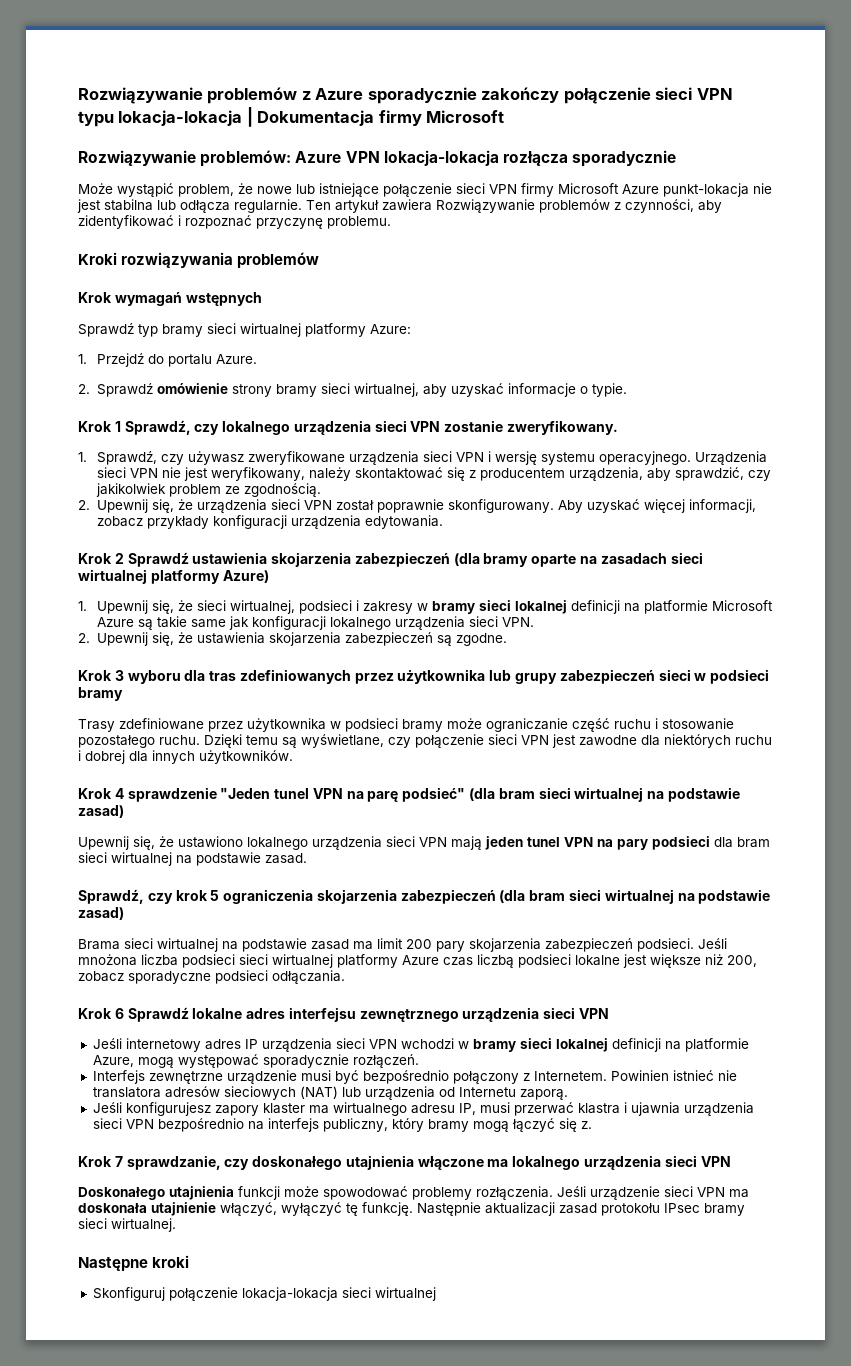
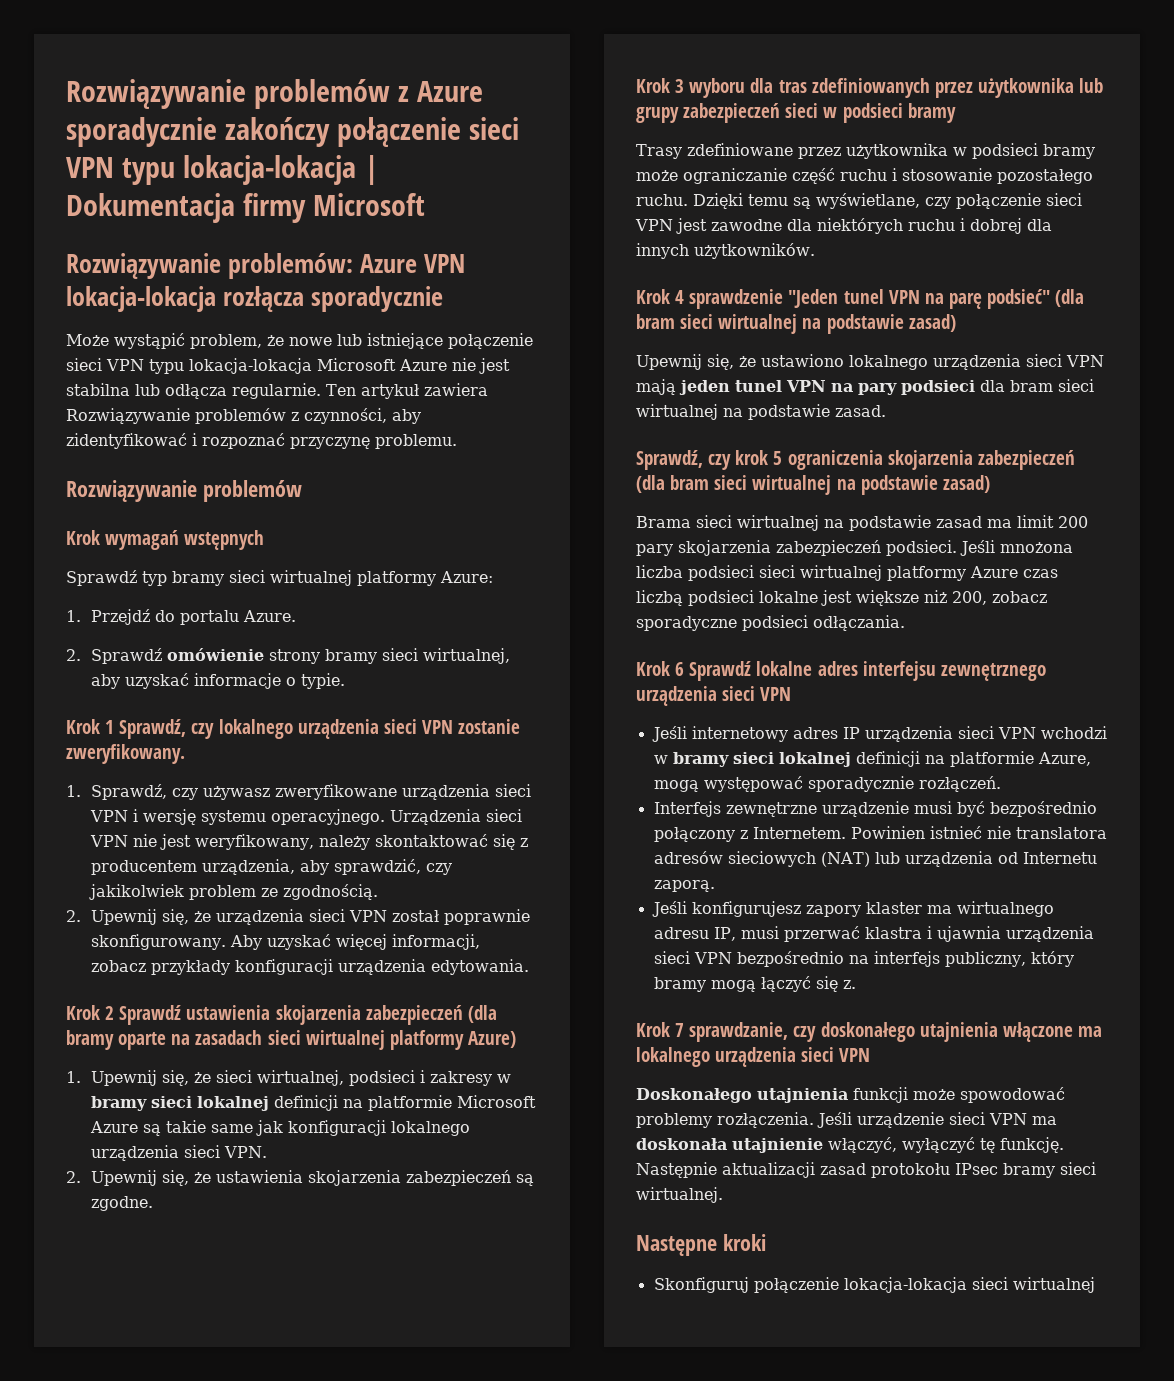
[521,183,749,197] firmy Microsoft Azure punkt-lokacja -> [149,358,447,374] typu lokacja-lokacja Microsoft Azure
[78,252,234,268] Kroki rozwiązywania -> [66,480,197,502] Rozwiązywanie

